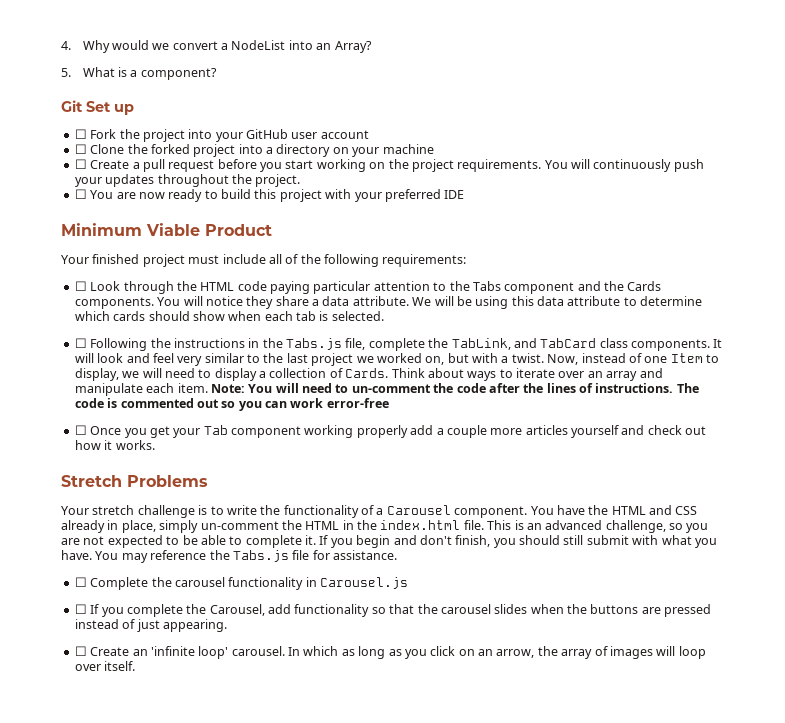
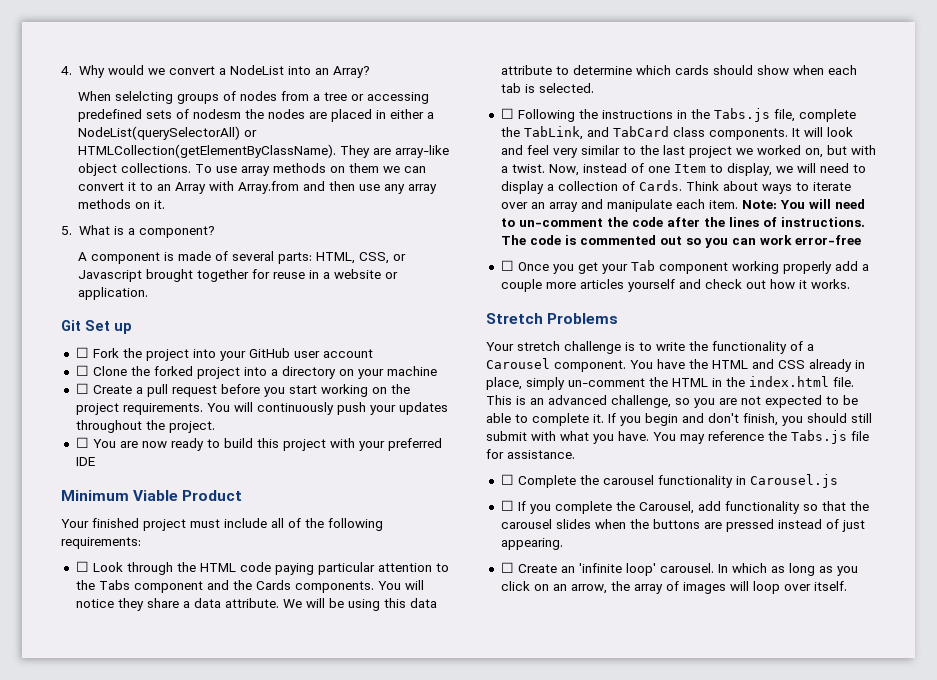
(372, 47) none -> [77,91,429,104] [77,109,434,122] [77,126,257,140] [77,144,449,158] [77,163,426,176] [77,181,437,194] [77,199,165,209] // When selelcting groups of nodes from a tree or accessing predefined sets of nodesm the nodes are placed in either a NodeList(querySelectorAll) or HTMLCollection(getElementByClassName). They are array-like object collections. To use array methods on them we can convert it to an Array with Array.from and then use any array methods on it.
(217, 74) none -> [77,251,406,264] [77,269,398,282] [77,287,148,300] // A component is made of several parts: HTML, CSS, or Javascript brought together for reuse in a website or application.

